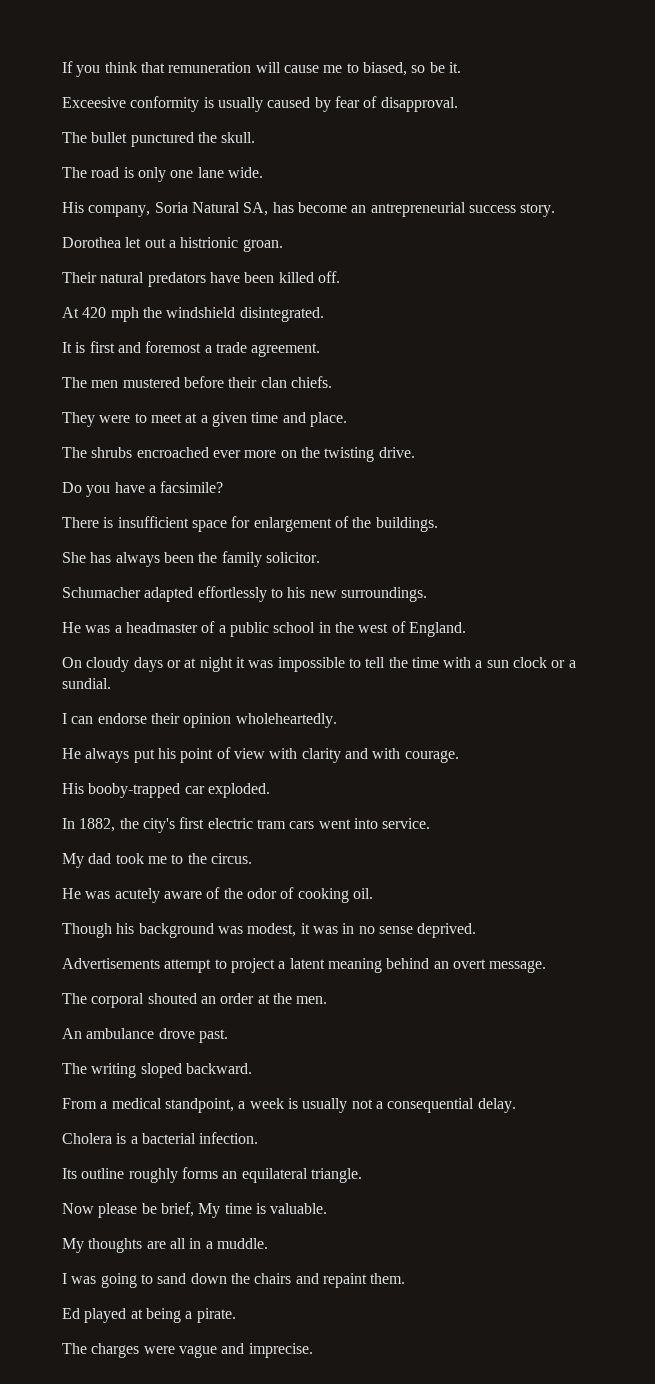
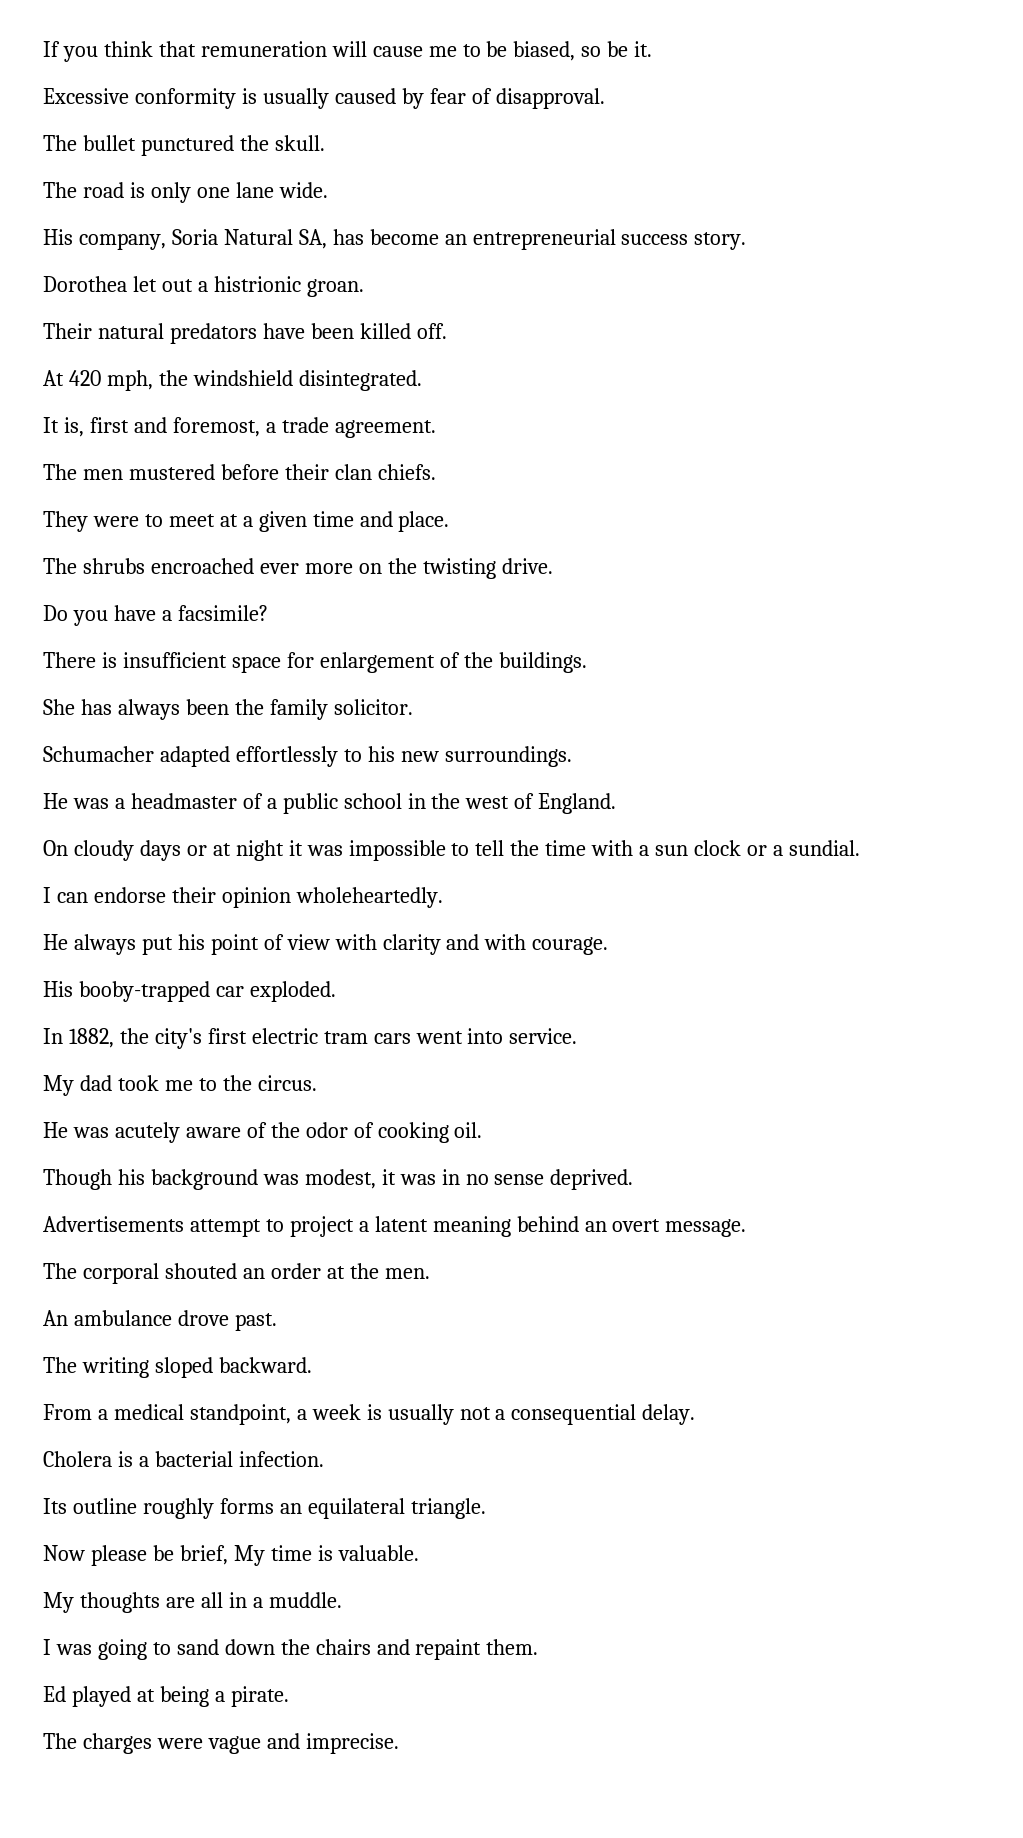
(359, 68) none -> [486,41,508,57] be
[62,97,126,108] Exceesive -> [43,88,129,104] Excessive
[370,202,466,217] antrepreneurial -> [472,229,616,250] entrepreneurial
[110,307,139,322] mph -> [106,370,153,391] mph,
[75,342,86,353] is -> [63,417,84,437] is,
[145,341,202,353] foremost -> [172,417,260,437] foremost,

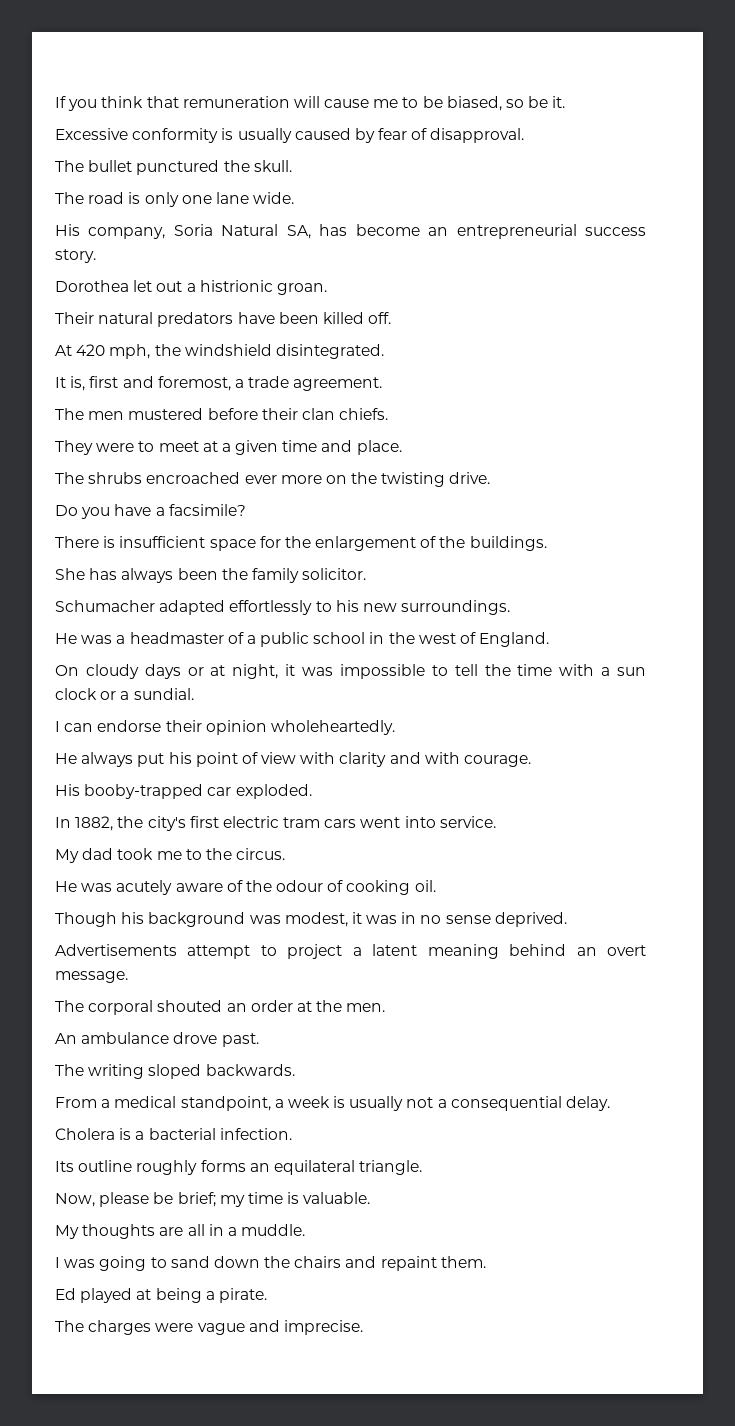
(314, 660) none -> [284,536,311,548] the
[235,840,284,861] night -> [232,664,279,679] night,
[305,1122,348,1138] odor -> [276,880,324,892] odour
[218,1357,312,1373] backward. -> [205,1064,295,1076] backwards.
[43,1545,85,1561] Now -> [55,1193,95,1207] Now,
[179,1545,265,1566] brief, My -> [177,1192,245,1207] brief; my

